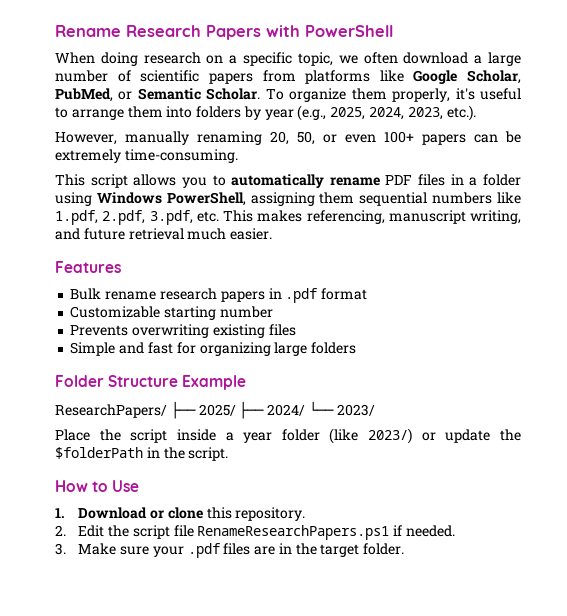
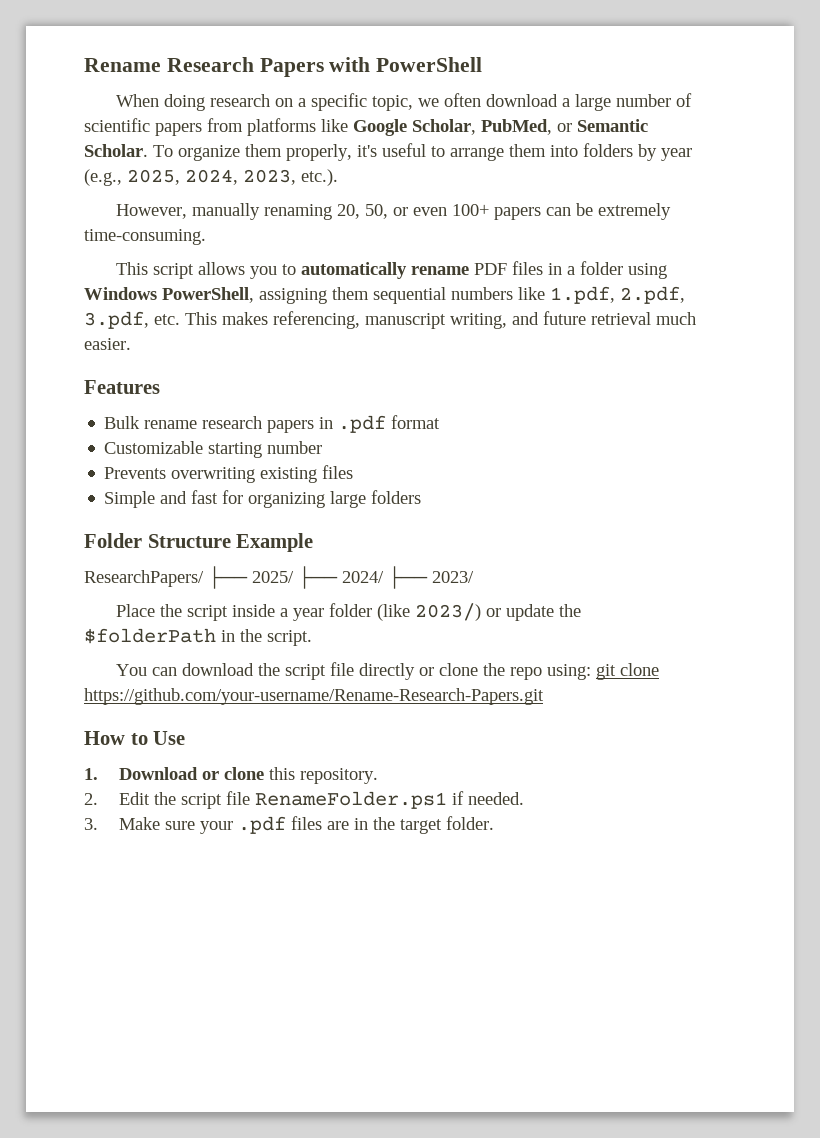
[308,401,334,415] └── -> [388,566,428,589] ├──
(229, 454) none -> [115,662,659,680] [84,688,544,705] // You can download the script file directly or clone the repo using: git clone https://github.com/your-username/Rename-Research-Papers.git
[197,525,390,540] RenameResearchPapers.ps1 -> [255,791,448,809] RenameFolder.ps1

